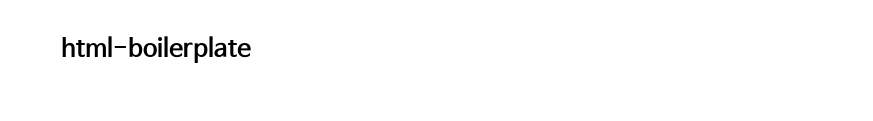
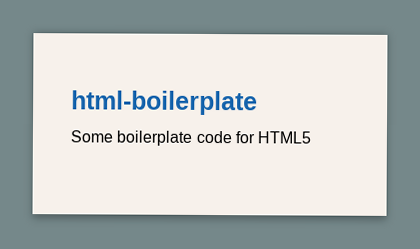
(251, 49) none -> [70,130,312,146] // Some boilerplate code for HTML5

